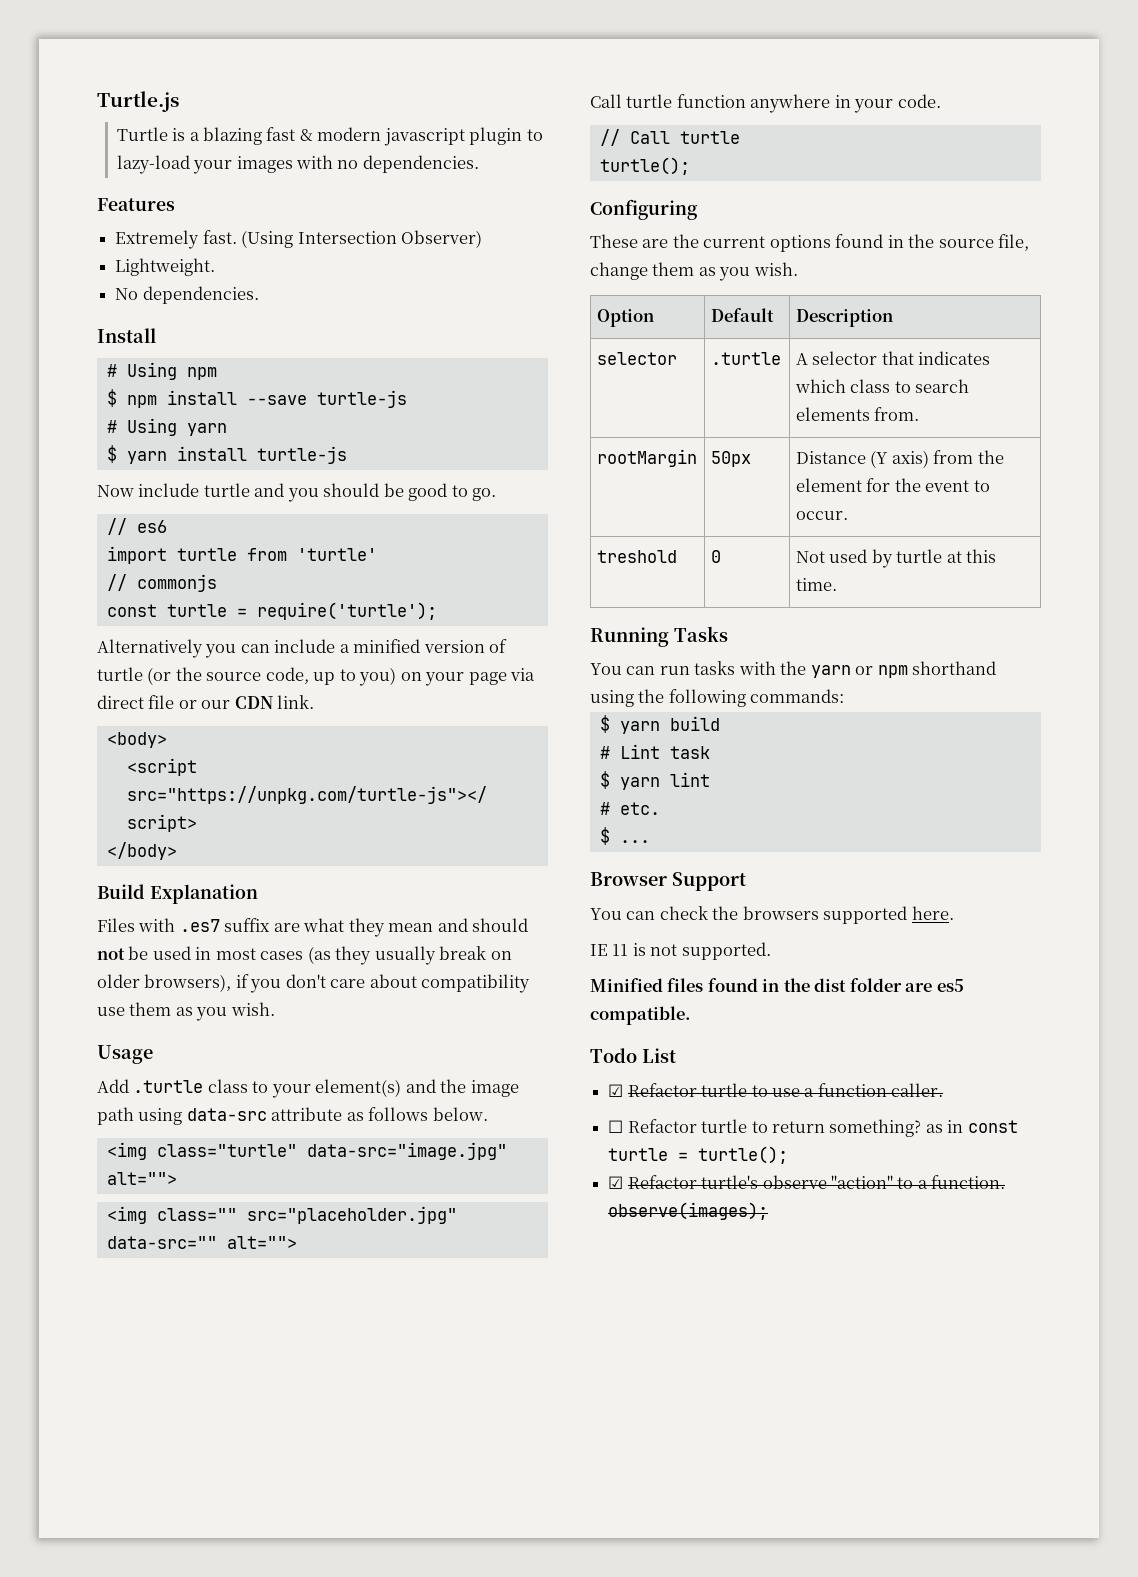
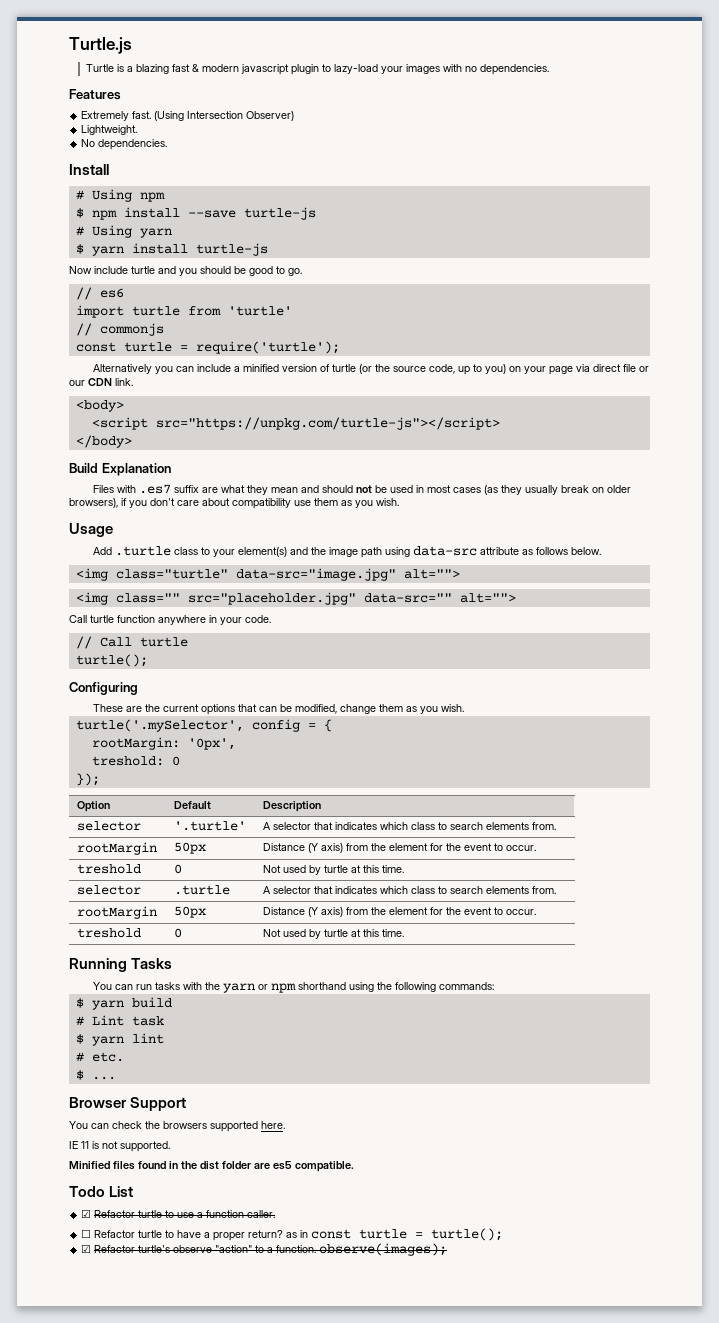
[835,234,1030,251] found in the source file, -> [237,704,337,714] that can be modified,
[596,309,654,327] [710,308,774,322] [795,309,893,327] // Option | Default | Description -> [75,719,332,732] [91,737,236,750] [91,756,180,766] [75,773,100,786] [77,801,111,812] [174,801,212,809] [263,801,322,812] [77,821,142,831] [174,821,247,831] [263,822,557,830] [77,842,158,855] [174,842,207,854] [263,843,537,853] [77,864,142,874] [174,864,183,874] [263,865,405,875] // turtle('.mySelector', config = { // rootMargin: '0px', // treshold: 0 // }); // Option | Default | Description // selector | '.turtle' | A selector that indicates which class to search elements from. // rootMargin | 50px | Distance (Y axis) from the element for the event to occur. // treshold | 0 | Not used by turtle at this time.
[771,1119,922,1137] return something? -> [177,1230,284,1241] have a proper return?

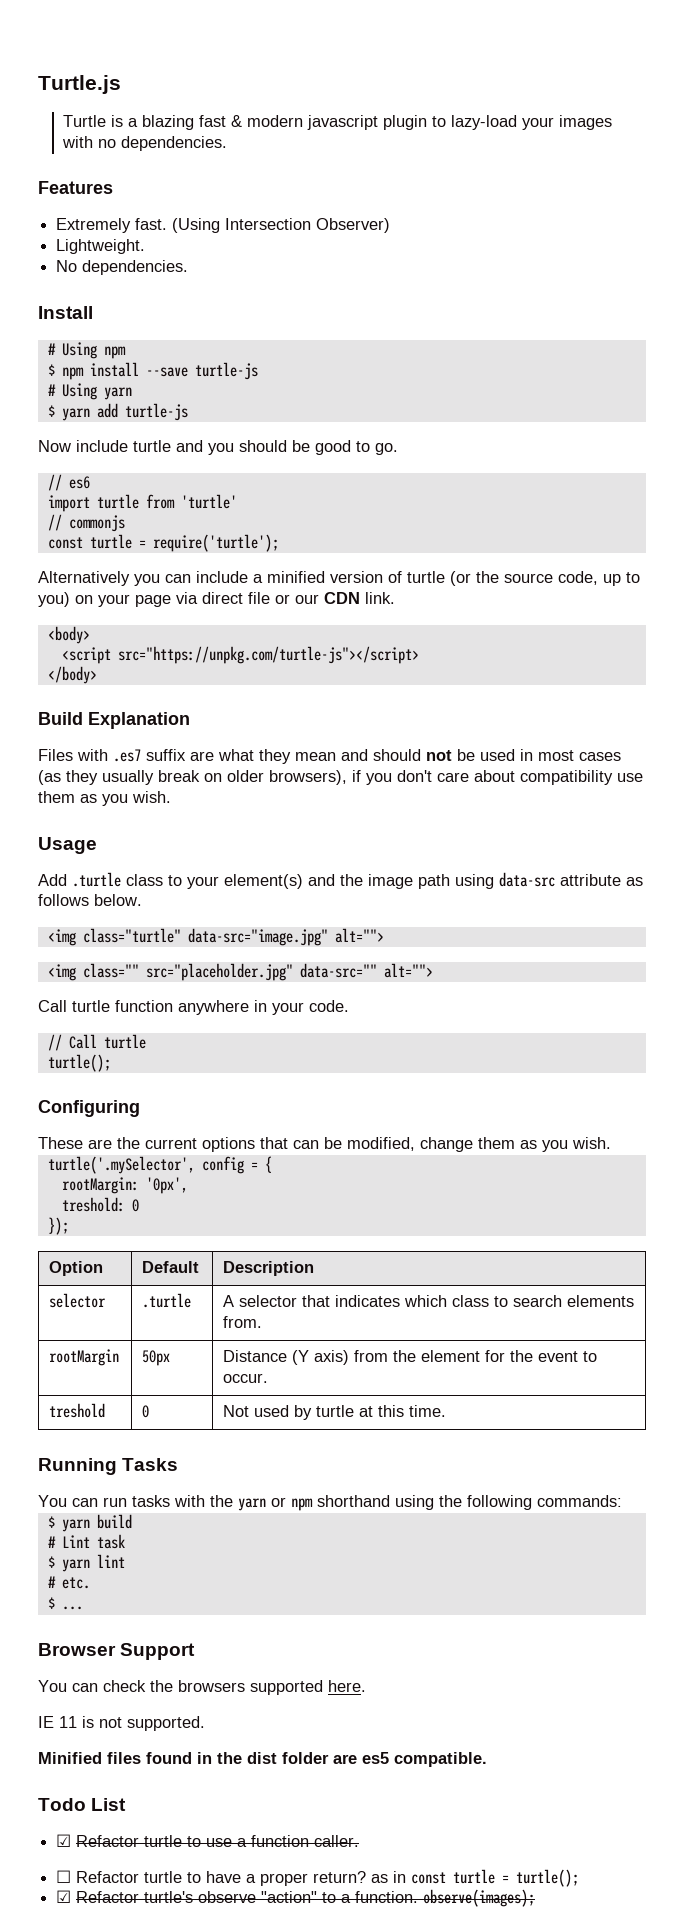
[131,243,188,254] install -> [96,403,118,418] add
[77,821,142,831] [174,821,247,831] [263,822,557,830] [77,842,158,855] [174,842,207,854] [263,843,537,853] [77,864,142,874] [174,864,183,874] [263,865,405,875] // selector | '.turtle' | A selector that indicates which class to search elements from. // rootMargin | 50px | Distance (Y axis) from the element for the event to occur. // treshold | 0 | Not used by turtle at this time. -> (315, 1268) none

